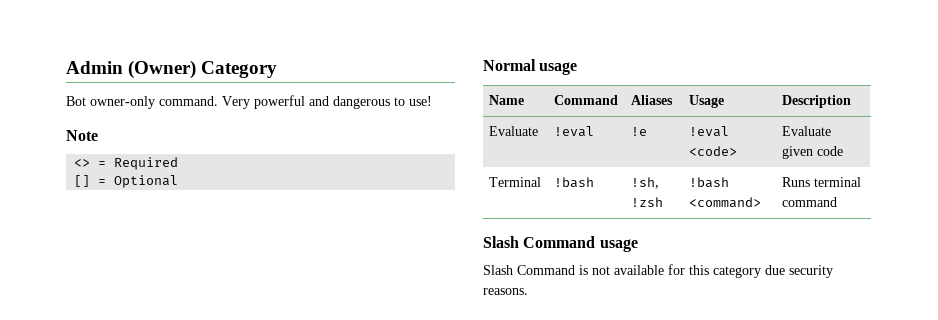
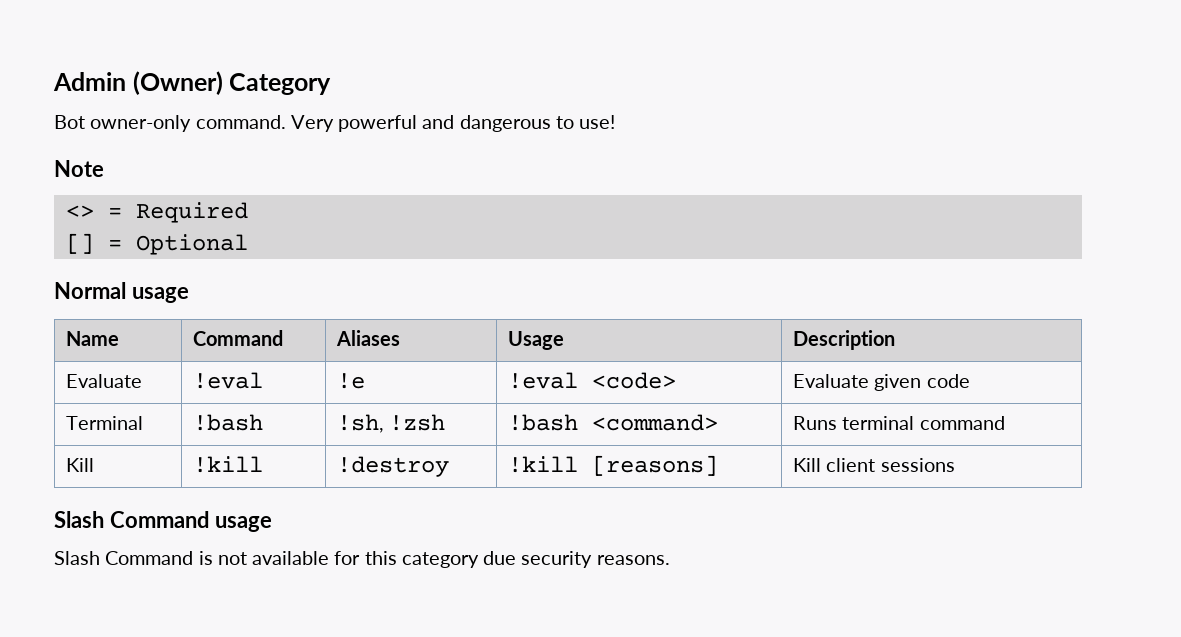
(838, 202) none -> [66,458,95,472] [193,456,264,473] [337,456,450,477] [508,455,719,476] [793,458,955,472] // Kill | !kill | !destroy | !kill [reasons] | Kill client sessions

